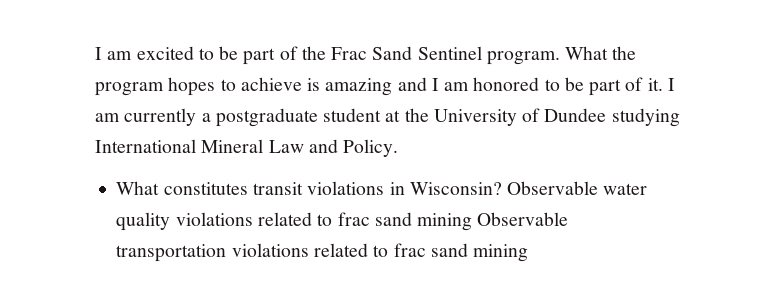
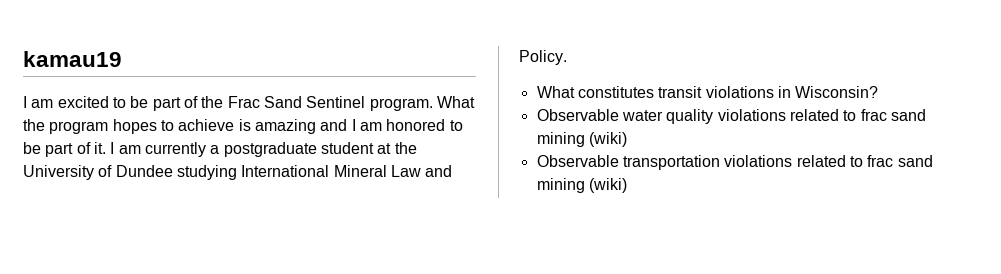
(95, 53) none -> [23,51,122,67] kamau19 //
(502, 188) none -> (879, 92) //
(473, 222) none -> [588,132,627,147] (wiki) //
(529, 253) none -> [588,178,627,193] (wiki)

